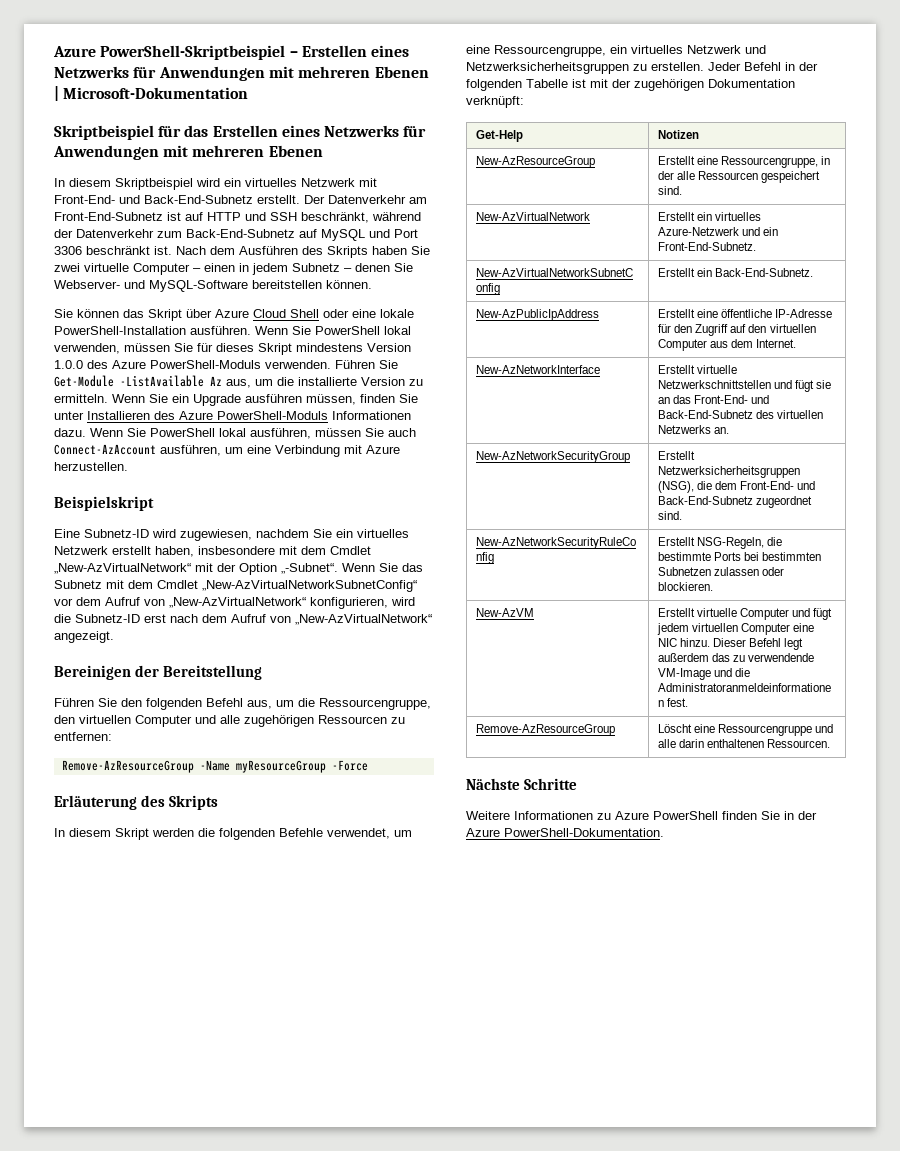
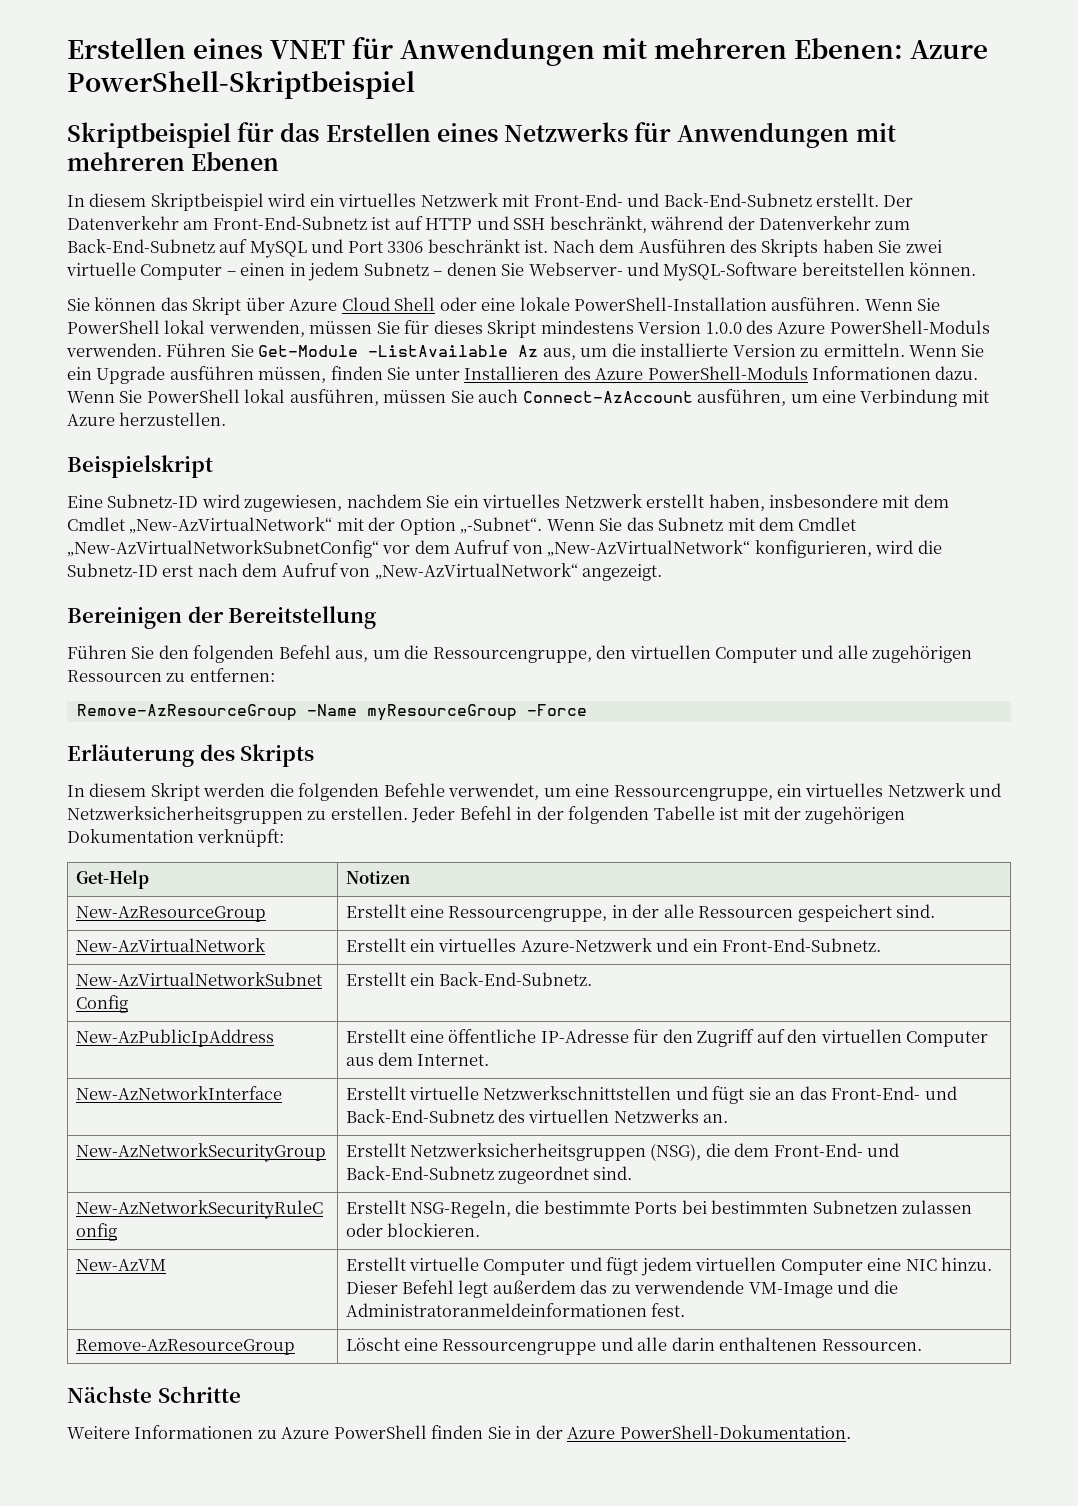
[53,45,410,60] [54,66,429,81] [54,86,249,101] Azure PowerShell-Skriptbeispiel – Erstellen eines Netzwerks für Anwendungen mit mehreren Ebenen | Microsoft-Dokumentation -> [67,37,989,66] [67,71,415,99] Erstellen eines VNET für Anwendungen mit mehreren Ebenen: Azure PowerShell-Skriptbeispiel

